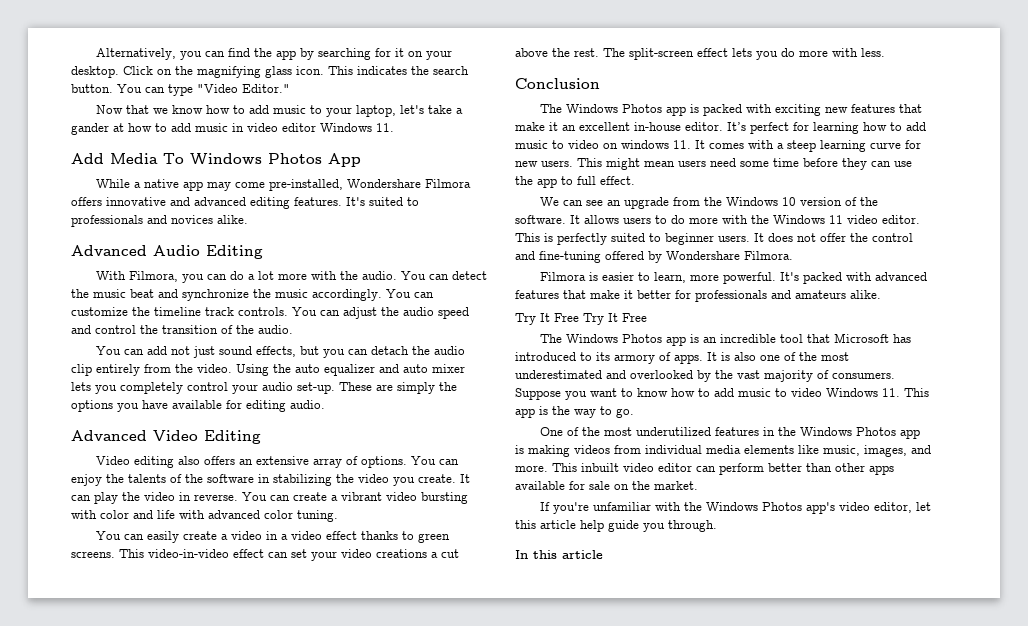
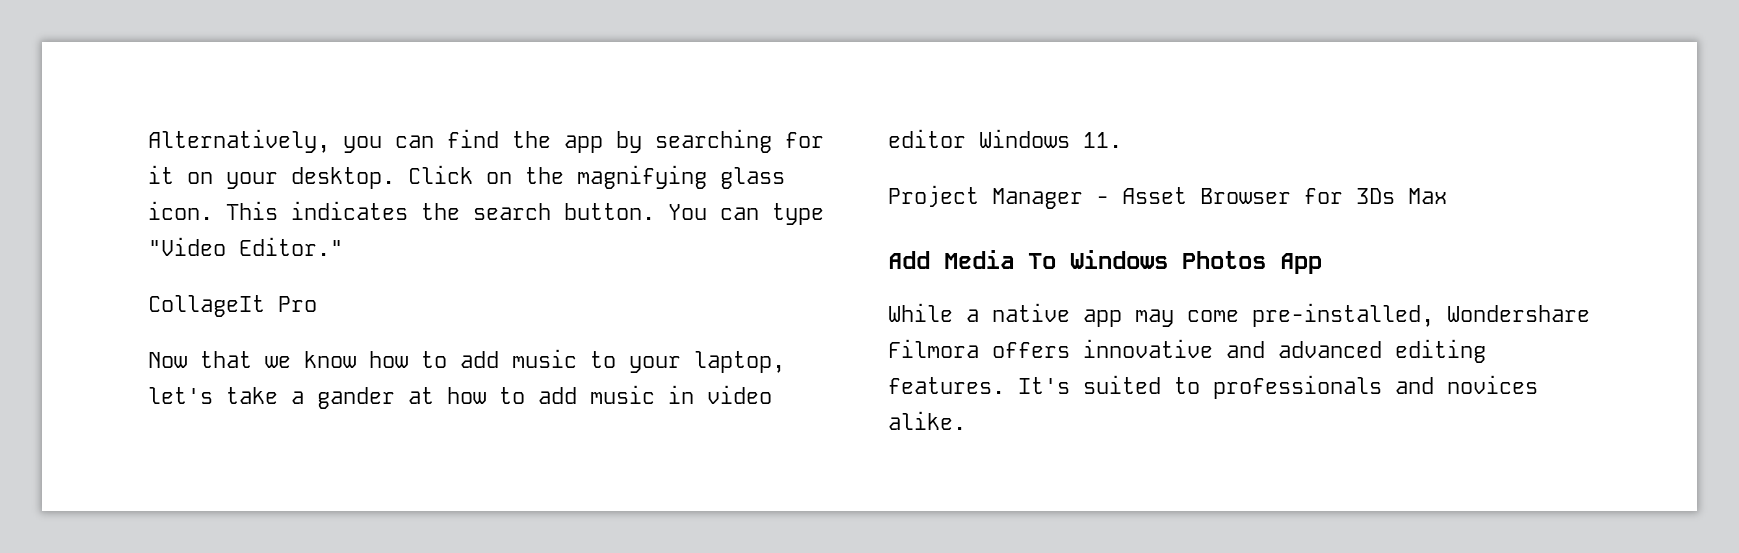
(290, 88) none -> [148,295,317,317] // CollageIt Pro
(394, 127) none -> [888,185,1447,209] // Project Manager - Asset Browser for 3Ds Max
[71,245,263,259] [96,271,488,283] [71,289,434,301] [71,307,469,319] [71,325,293,334] [96,346,466,358] [71,364,465,376] [71,382,457,394] [71,400,325,412] [71,430,261,444] [96,456,460,468] [71,474,470,486] [71,492,468,504] [71,510,338,522] [96,531,451,543] [71,549,459,561] [515,48,885,60] [515,78,600,89] [540,104,923,116] [515,122,926,134] [515,140,921,152] [515,158,912,170] [515,176,635,188] [540,197,879,209] [515,215,920,224] [515,233,913,245] [515,251,793,263] [540,272,928,284] [515,290,881,302] [515,313,647,325] [540,333,912,346] [515,352,849,364] [515,370,895,382] [515,388,929,400] [515,406,634,418] [540,427,921,439] [515,445,931,457] [515,463,894,475] [515,481,698,490] [540,502,932,514] [515,520,717,532] [515,550,603,559] // Advanced Audio Editing // With Filmora, you can do a lot more with the audio. You can detect the music beat and synchronize the music accordingly. You can customize the timeline track controls. You can adjust the audio speed and control the transition of the audio. // You can add not just sound effects, but you can detach the audio clip entirely from the video. Using the auto equalizer and auto mixer lets you completely control your audio set-up. These are simply the options you have available for editing audio. // Advanced Video Editing // Video editing also offers an extensive array of options. You can enjoy the talents of the software in stabilizing the video you create. It can play the video in reverse. You can create a vibrant video bursting with color and life with advanced color tuning. // You can easily create a video in a video effect thanks to green screens. This video-in-video effect can set your video creations a cut above the rest. The split-screen effect lets you do more with less. // Conclusion // The Windows Photos app is packed with exciting new features that make it an excellent in-house editor. It’s perfect for learning how to add music to video on windows 11. It comes with a steep learning curve for new users. This might mean users need some time before they can use the app to full effect. // We can see an upgrade from the Windows 10 version of the software. It allows users to do more with the Windows 11 video editor. This is perfectly suited to beginner users. It does not offer the control and fine-tuning offered by Wondershare Filmora. // Filmora is easier to learn, more powerful. It's packed with advanced features that make it better for professionals and amateurs alike. // Try It Free Try It Free // The Windows Photos app is an incredible tool that Microsoft has introduced to its armory of apps. It is also one of the most underestimated and overlooked by the vast majority of consumers. Suppose you want to know how to add music to video Windows 11. This app is the way to go. // One of the most underutilized features in the Windows Photos app is making videos from individual media elements like music, images, and more. This inbuilt video editor can perform better than other apps available for sale on the market. // If you're unfamiliar with the Windows Photos app's video editor, let this article help guide you through. // In this article -> (966, 420) none

